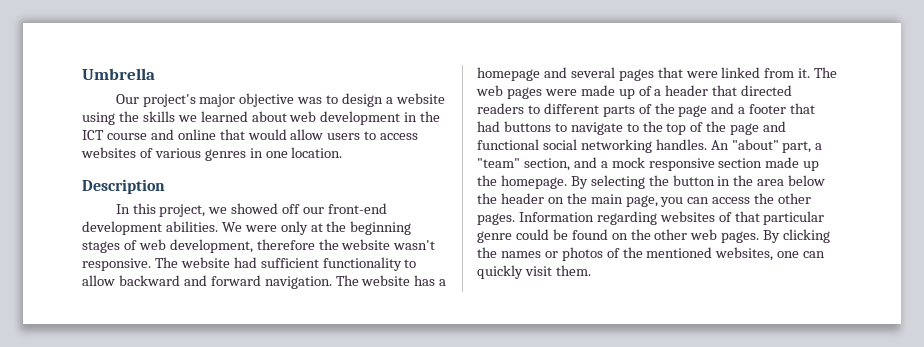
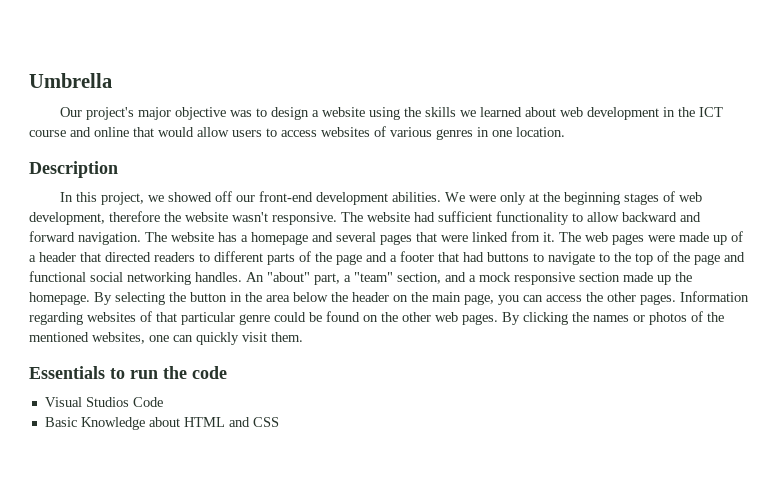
(591, 270) none -> [29,366,227,379] [44,397,163,407] [44,417,279,430] // Essentials to run the code // Visual Studios Code // Basic Knowledge about HTML and CSS

